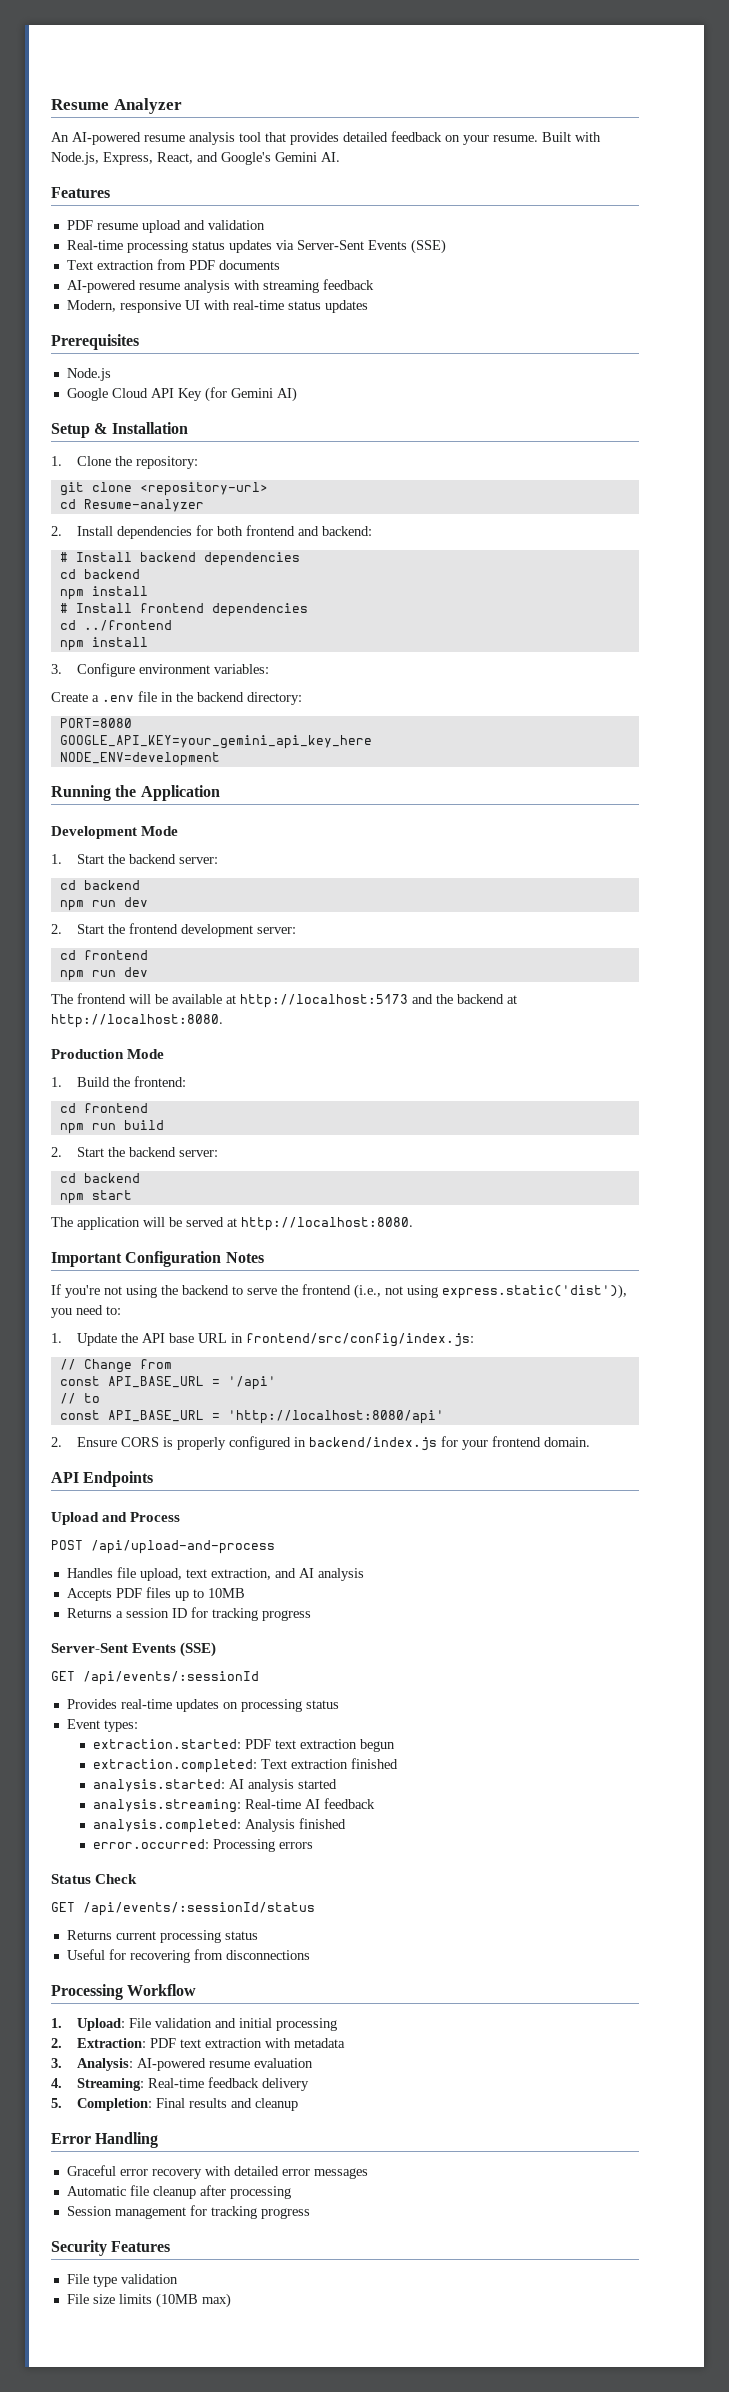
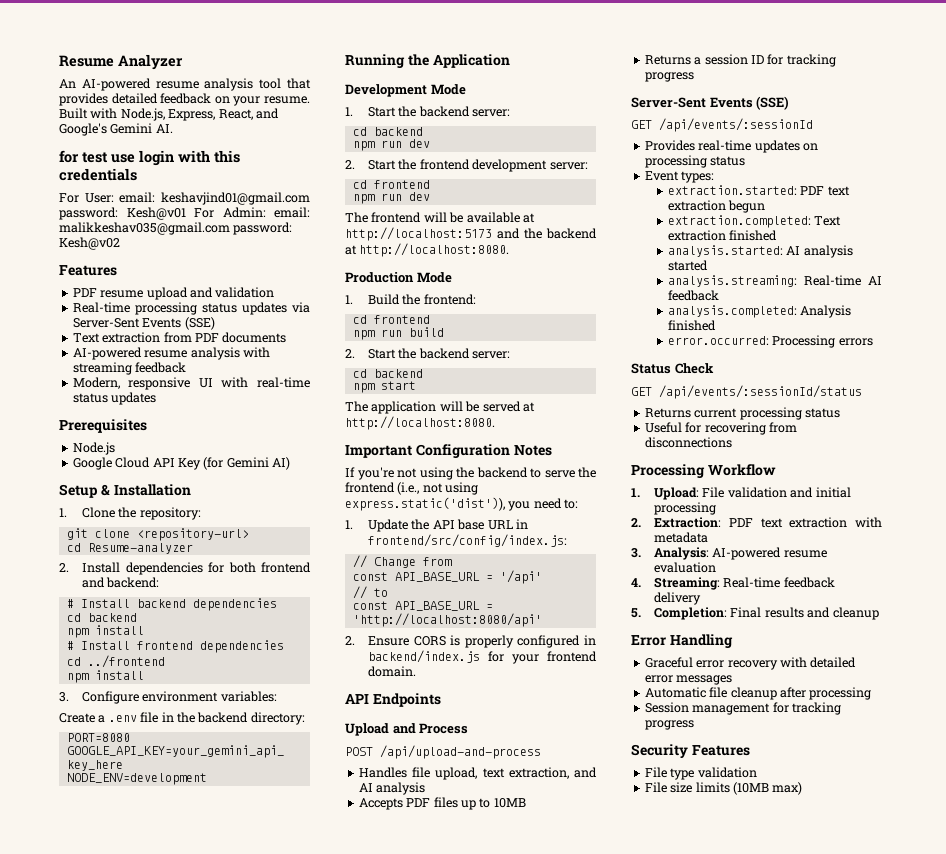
(340, 157) none -> [59,150,240,166] [59,168,137,181] [59,192,310,205] [59,207,310,220] [59,222,293,235] [59,237,120,250] // for test use login with this credentials // For User: email: keshavjind01@gmail.com password: Kesh@v01 For Admin: email: malikkeshav035@gmail.com password: Kesh@v02

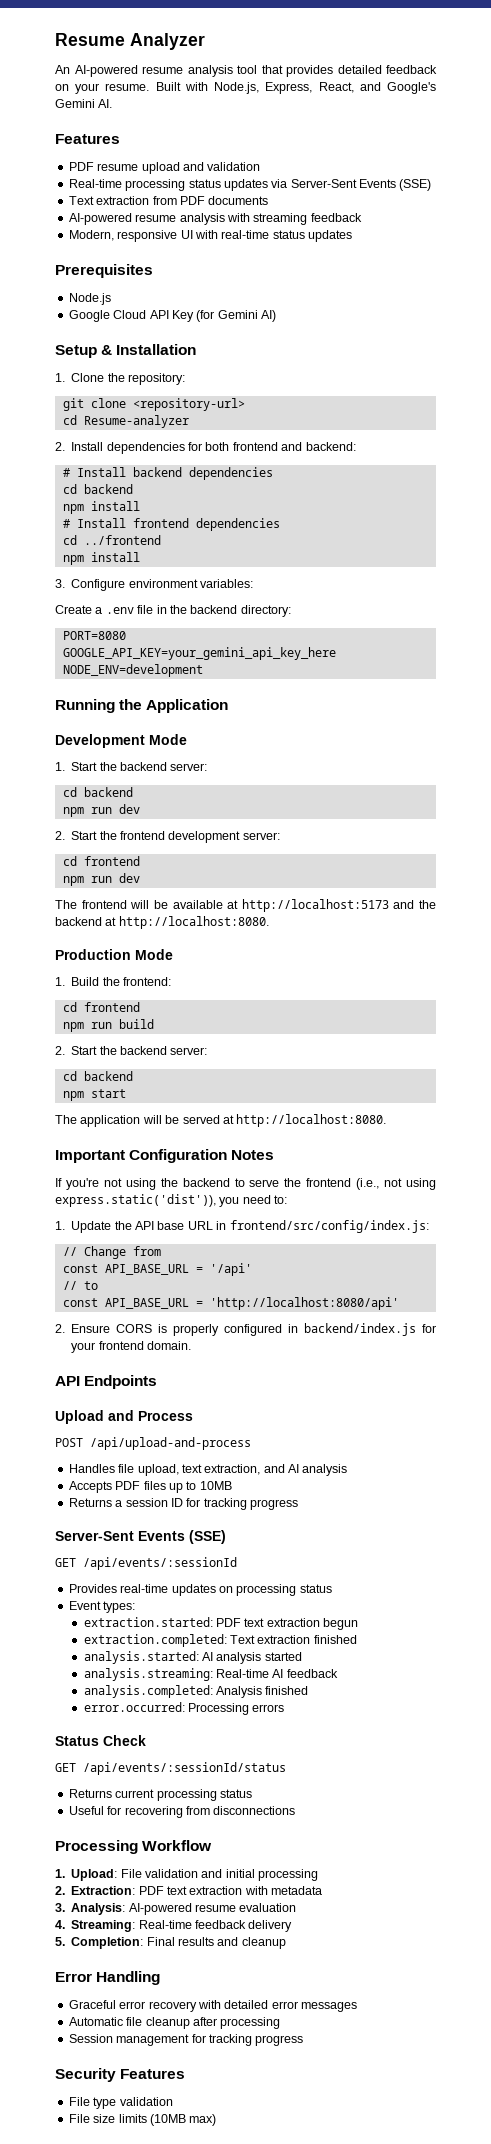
[59,150,240,166] [59,168,137,181] [59,192,310,205] [59,207,310,220] [59,222,293,235] [59,237,120,250] // for test use login with this credentials // For User: email: keshavjind01@gmail.com password: Kesh@v01 For Admin: email: malikkeshav035@gmail.com password: Kesh@v02 -> (113, 103) none

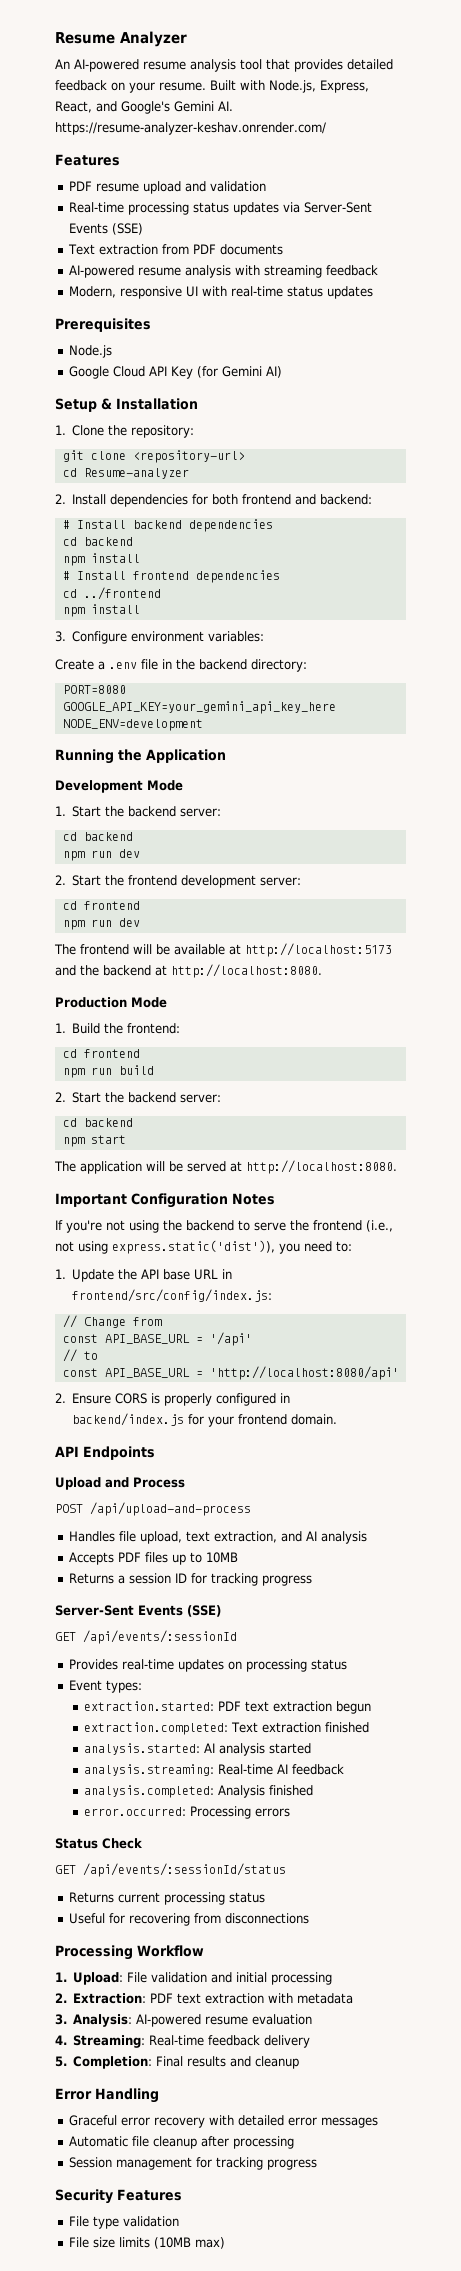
(113, 103) none -> [55,122,326,135] https://resume-analyzer-keshav.onrender.com/

